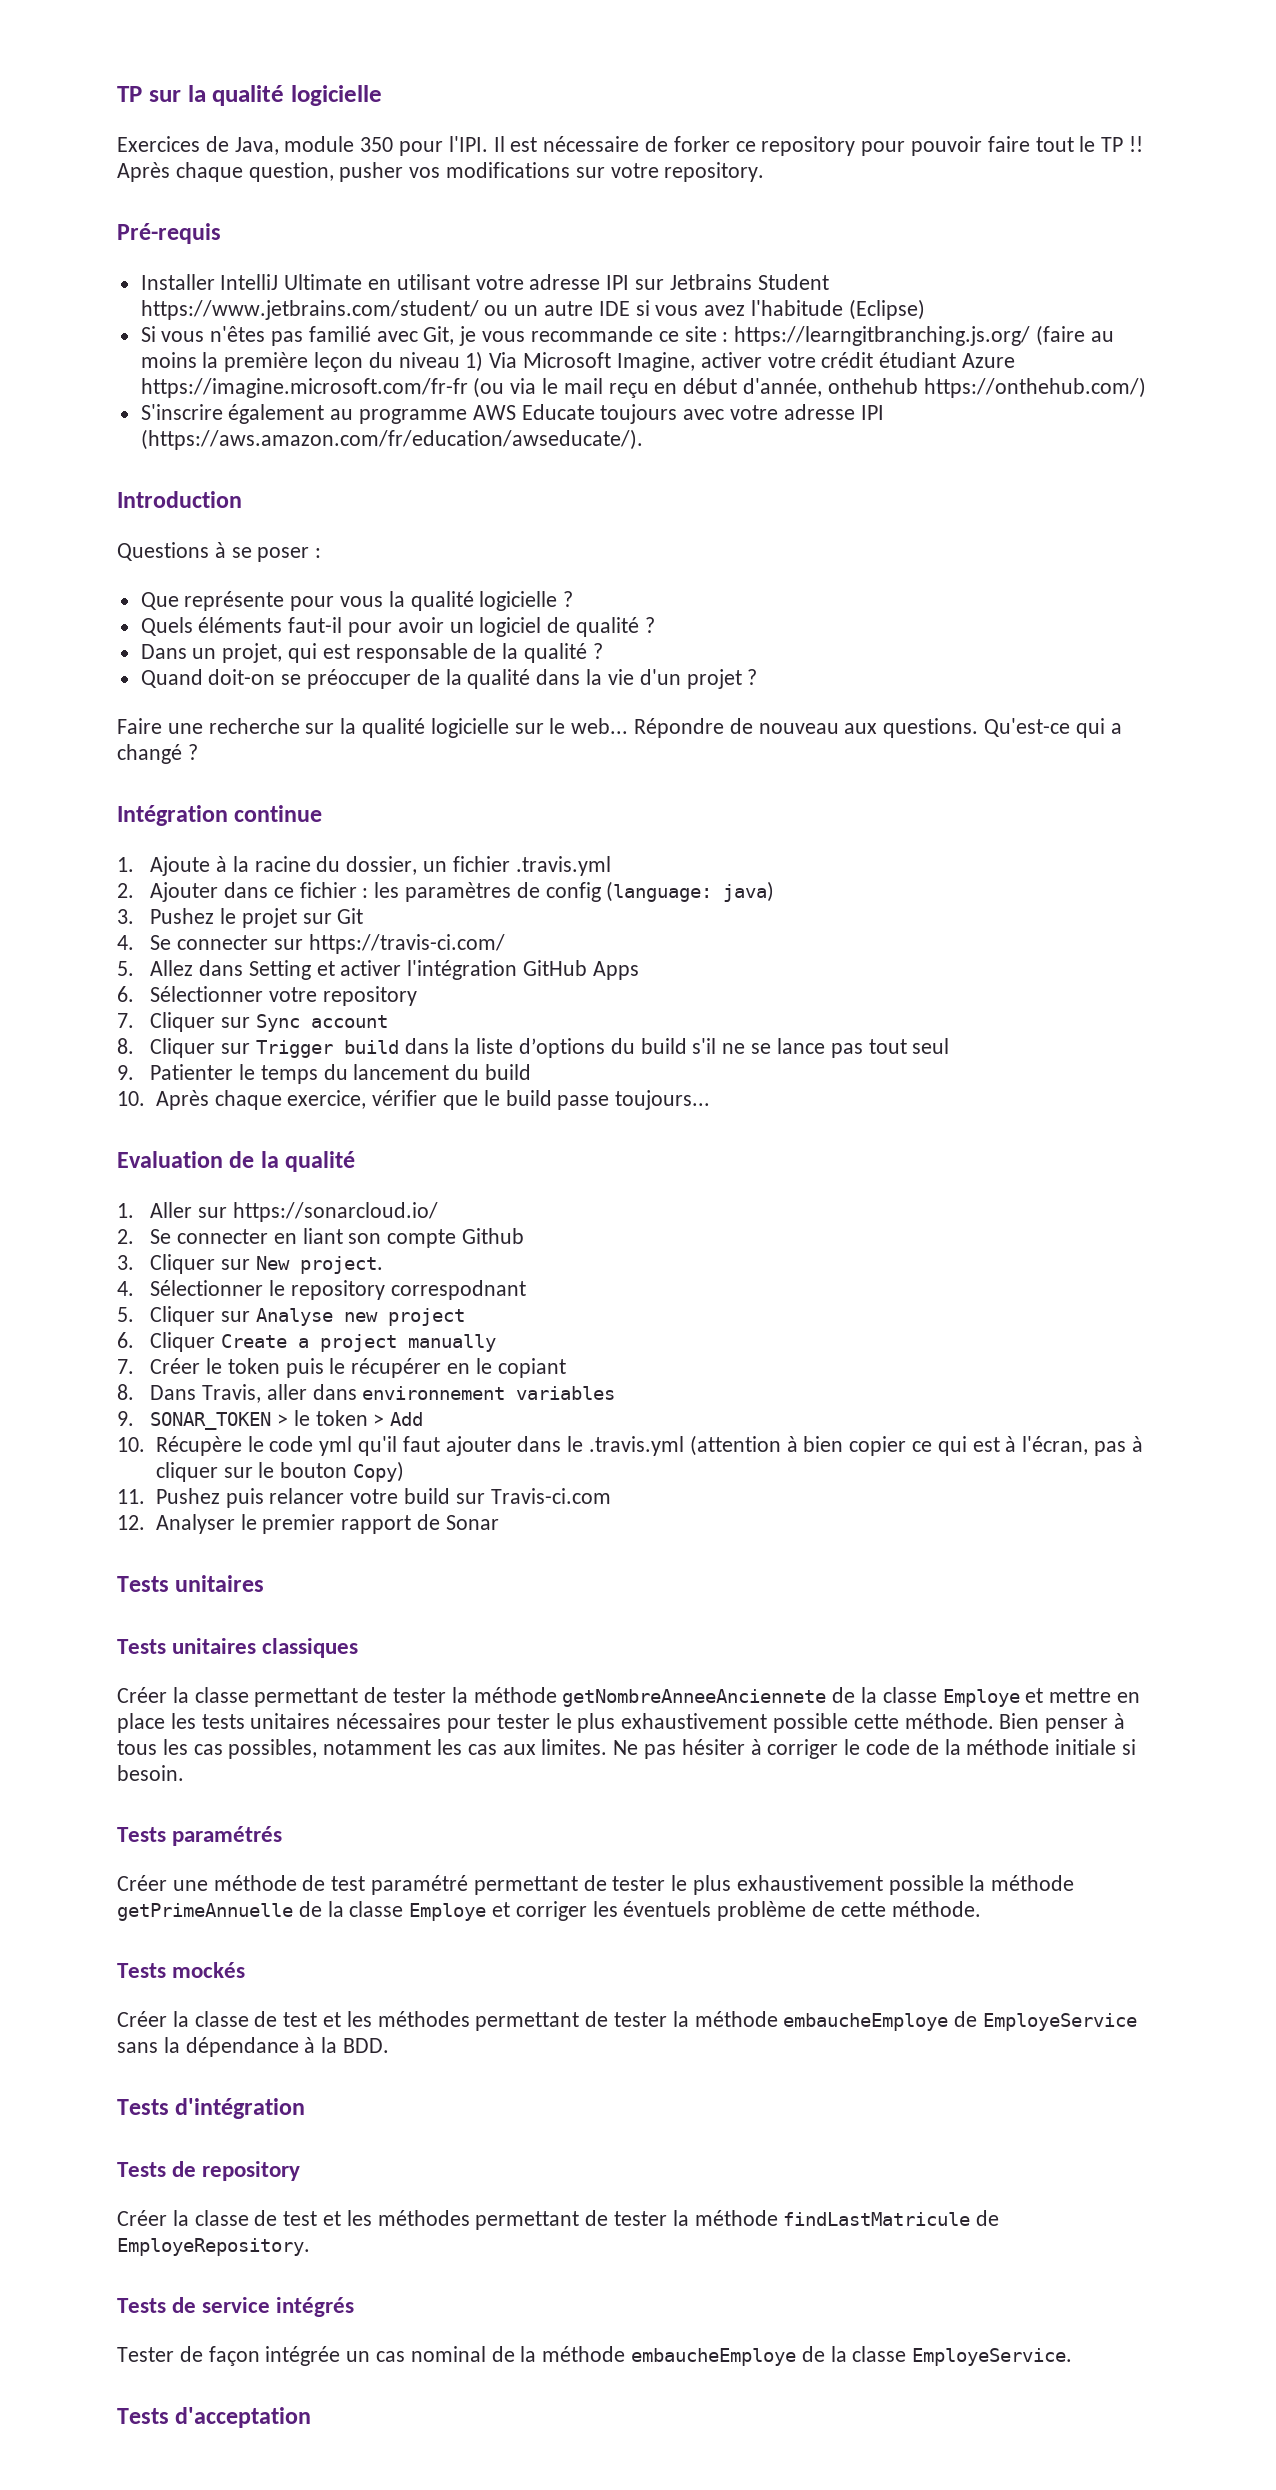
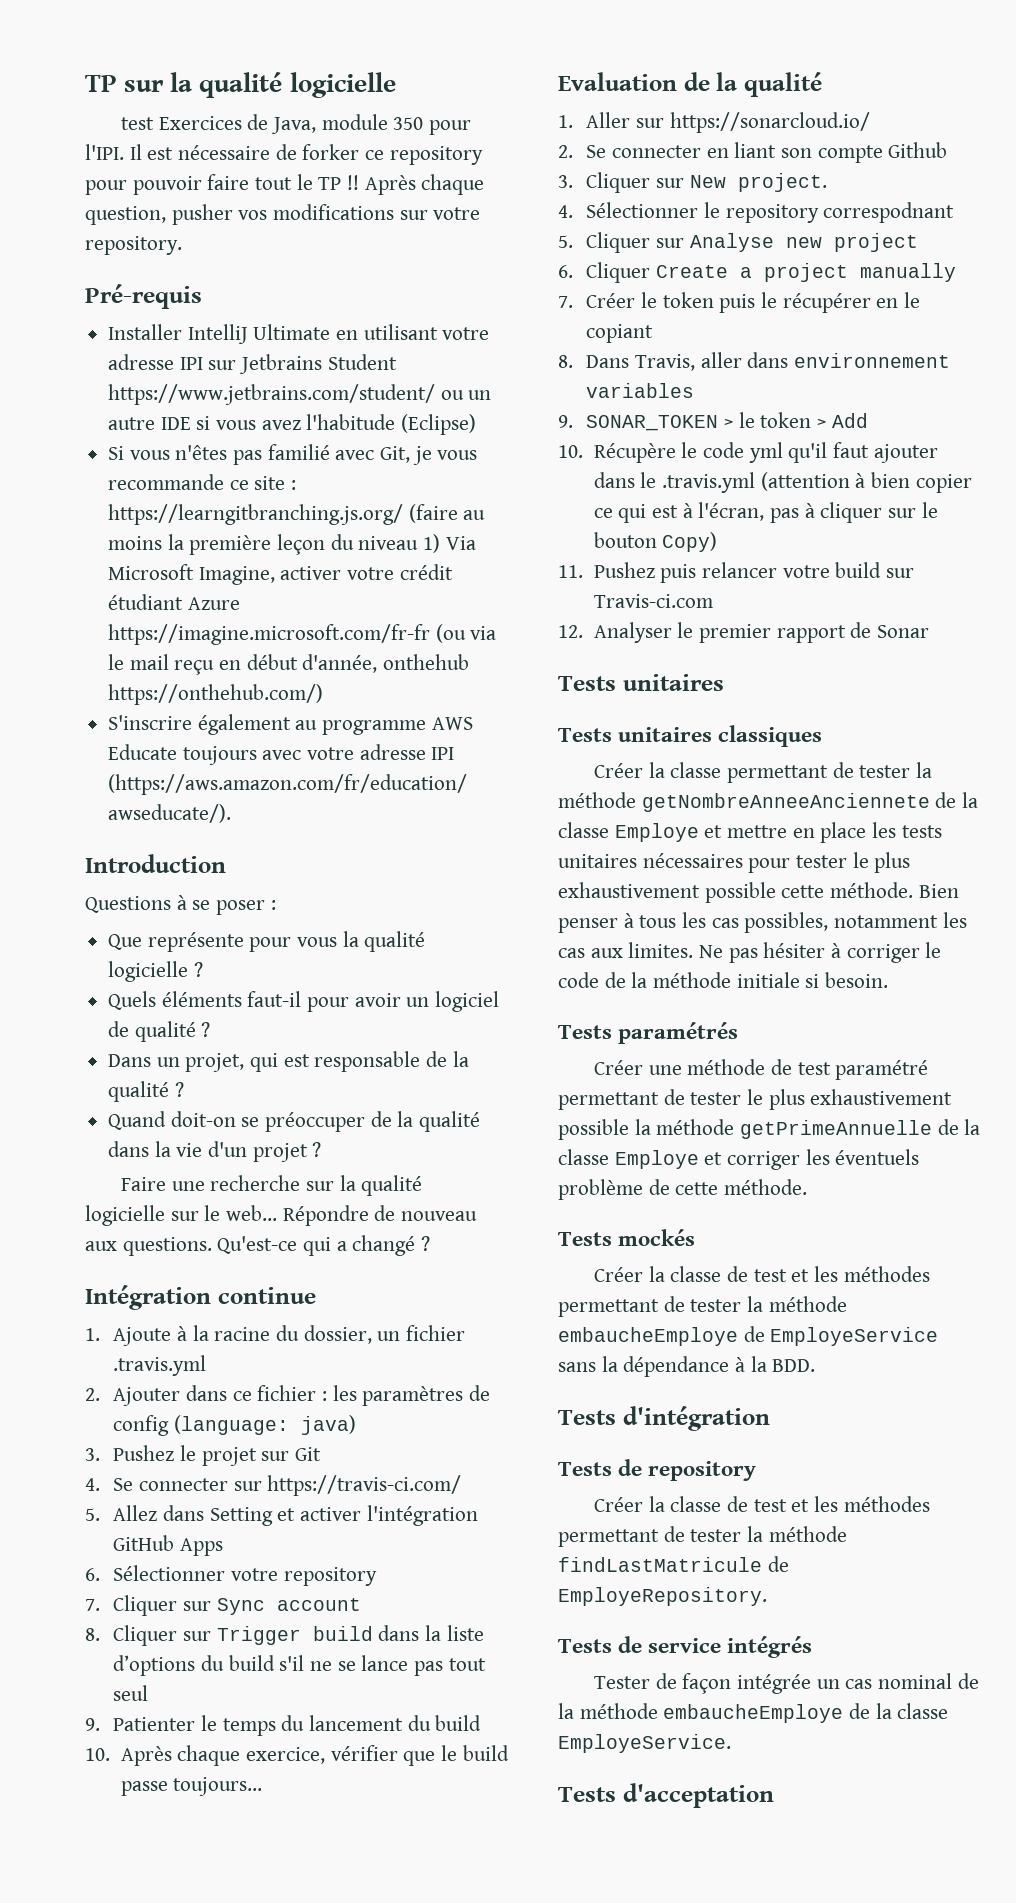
(382, 95) none -> [121,117,155,130] test

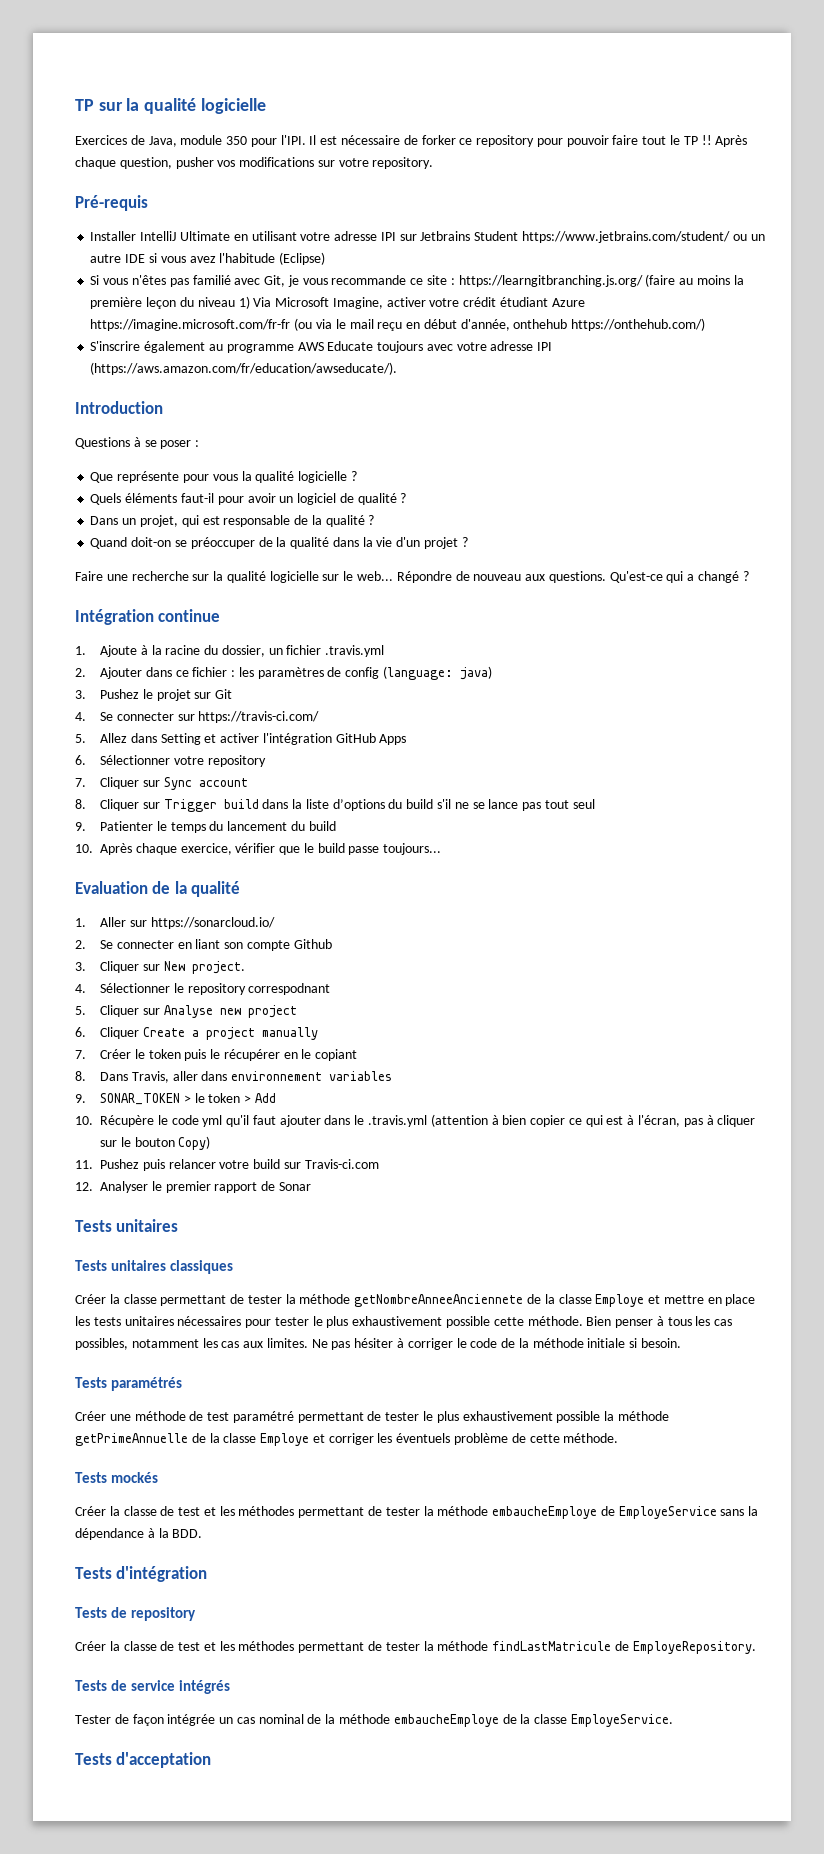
[121,117,155,130] test -> (266, 106) none

